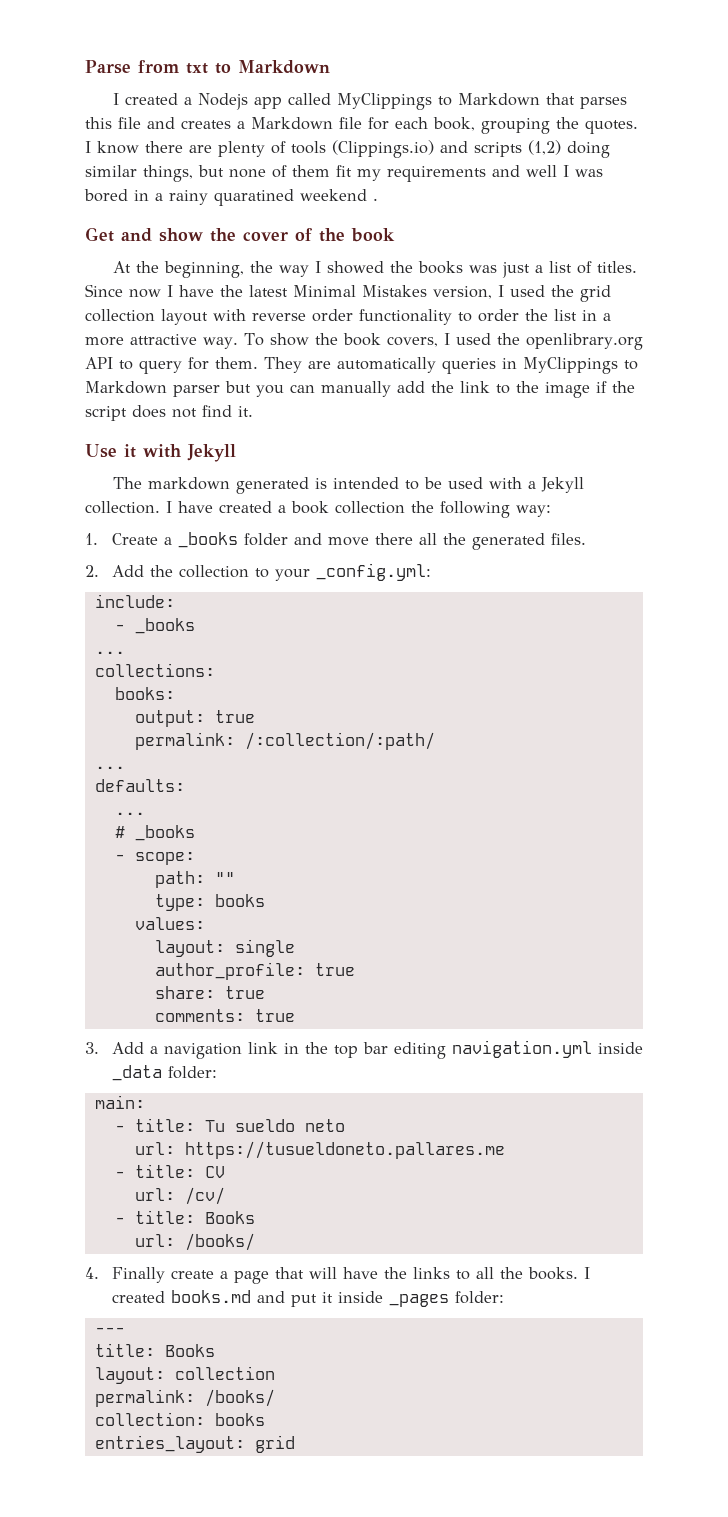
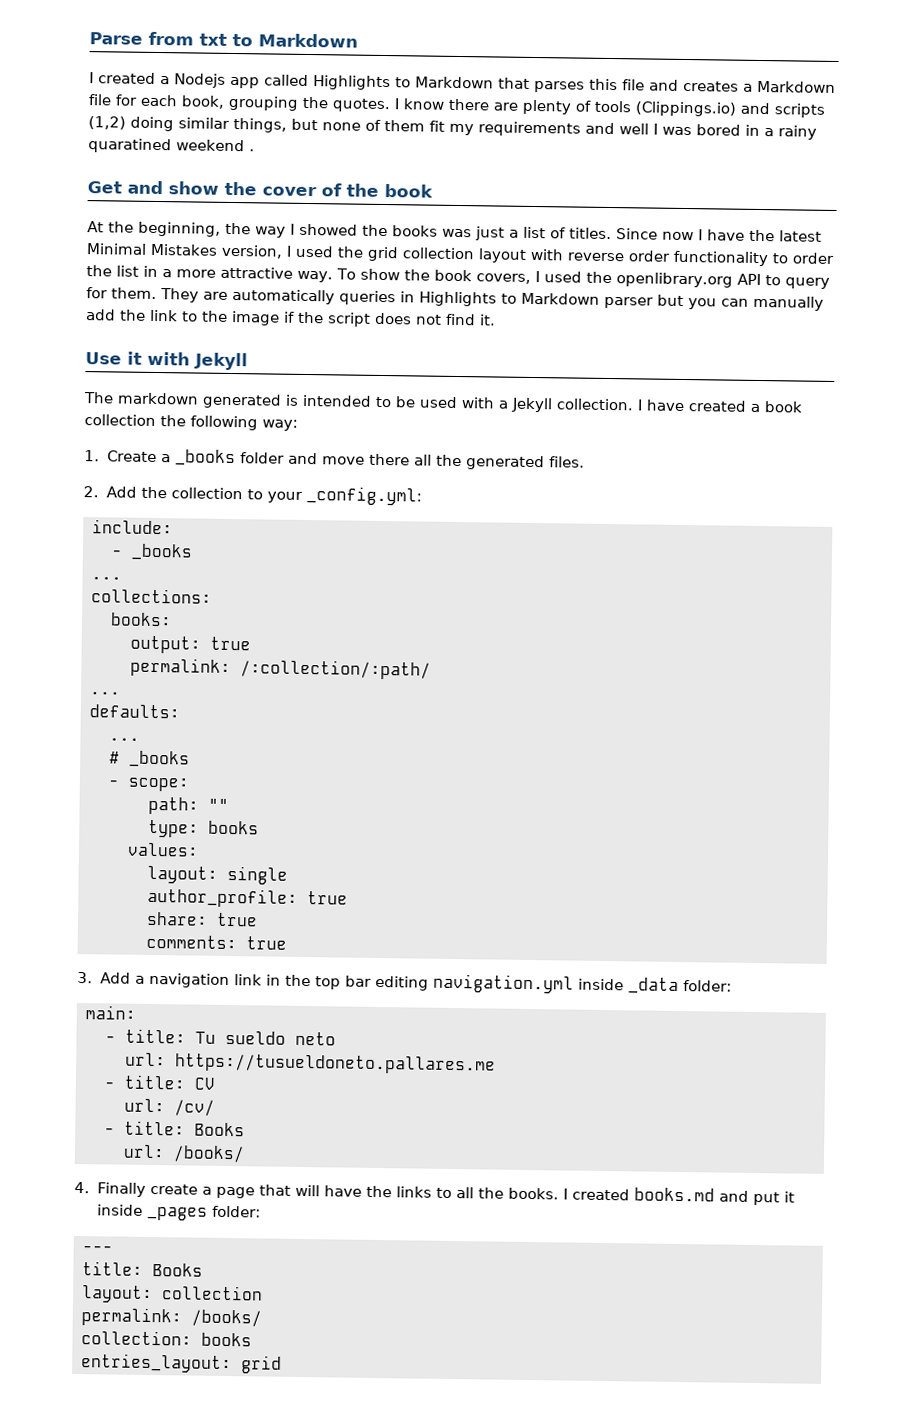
[337,93,433,110] MyClippings -> [313,75,391,91] Highlights
[523,357,618,374] MyClippings -> [419,291,497,307] Highlights

